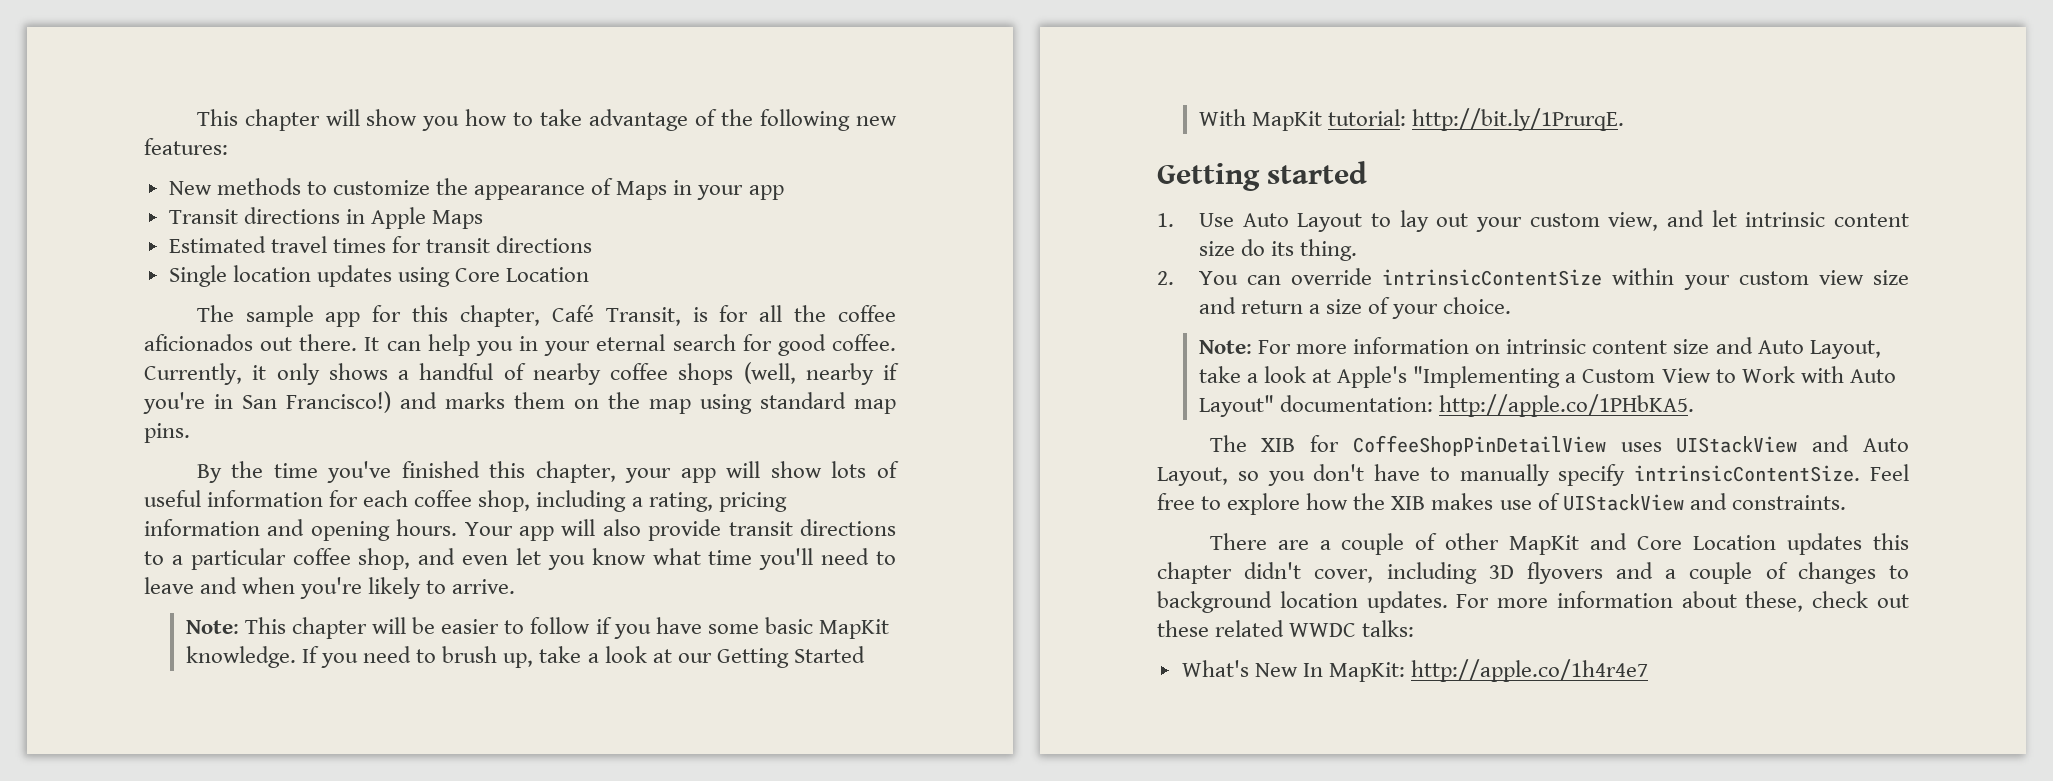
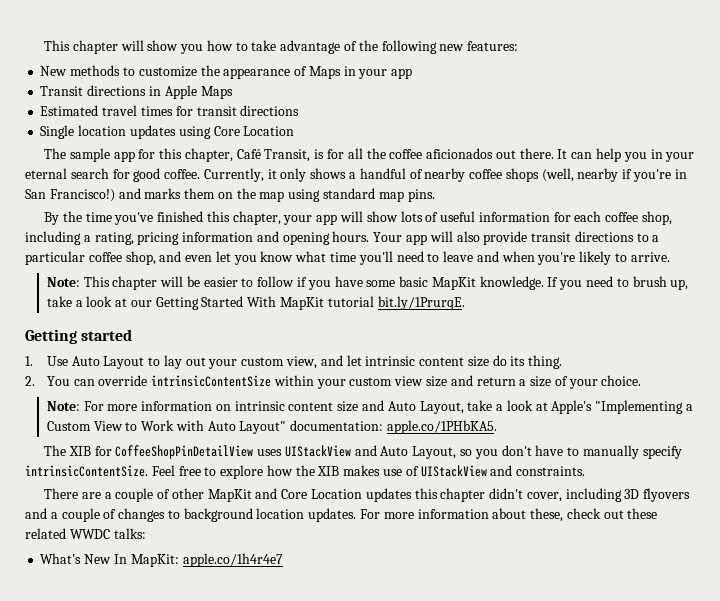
[1328,108,1625,131] tutorial: http://bit.ly/1PrurqE. -> [327,296,465,310] tutorial bit.ly/1PrurqE.
[1439,394,1695,417] http://apple.co/1PHbKA5. -> [386,420,497,434] apple.co/1PHbKA5.
[1411,659,1649,682] http://apple.co/1h4r4e7 -> [182,553,283,567] apple.co/1h4r4e7

